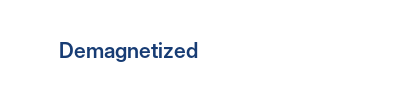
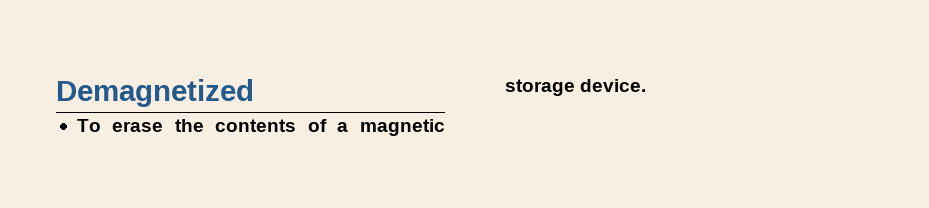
(198, 52) none -> [76,119,445,136] [504,79,647,96] // To erase the contents of a magnetic storage device.

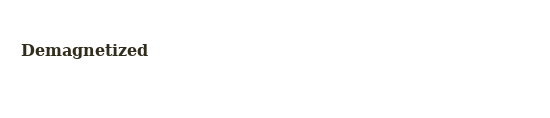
[76,119,445,136] [504,79,647,96] // To erase the contents of a magnetic storage device. -> (148, 51) none

